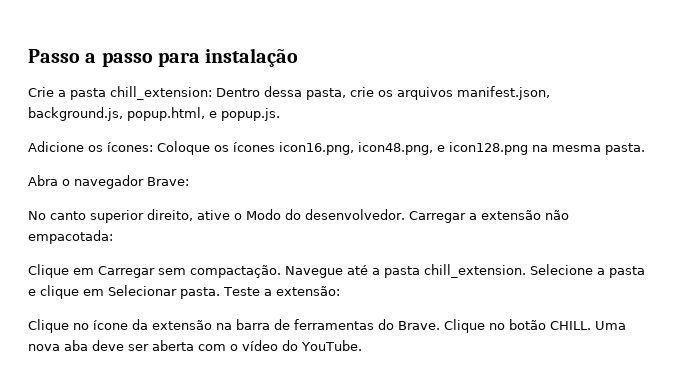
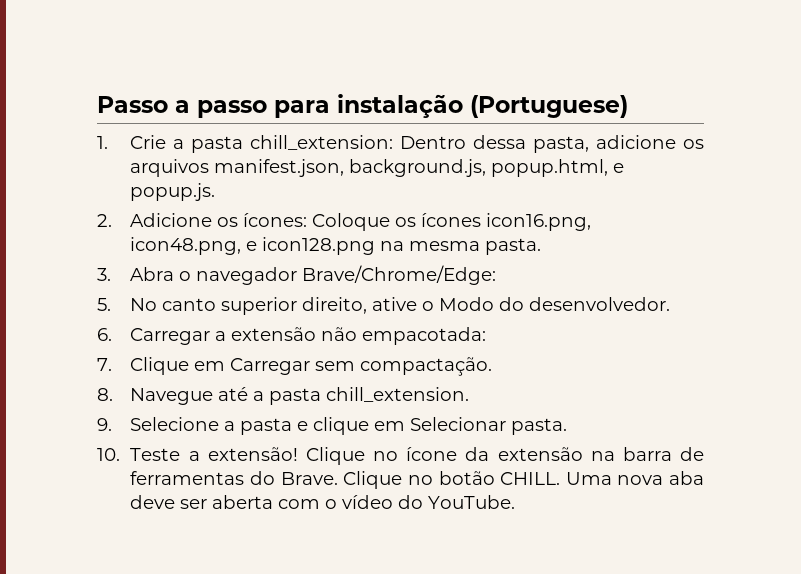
(299, 57) // -> [470,95,628,118] [97,136,108,149] (Portuguese) // 1.
[350,87,374,97] crie -> [596,135,677,149] adicione
(280, 114) none -> [97,214,112,227] 2.
(645, 149) none -> [97,268,111,281] 3.
[147,177,189,186] Brave: // -> [302,265,497,285] [97,298,111,311] Brave/Chrome/Edge: // 5.
(405, 214) none -> [97,328,112,341] // 6.
(113, 237) none -> [97,358,112,371] 7.
(281, 271) none -> [97,388,113,401] // 8.
(526, 271) none -> [97,418,112,431] // 9.
(220, 293) none -> [97,448,120,461] // 10.
[275,286,340,296] extensão: // -> [207,447,298,461] extensão!

